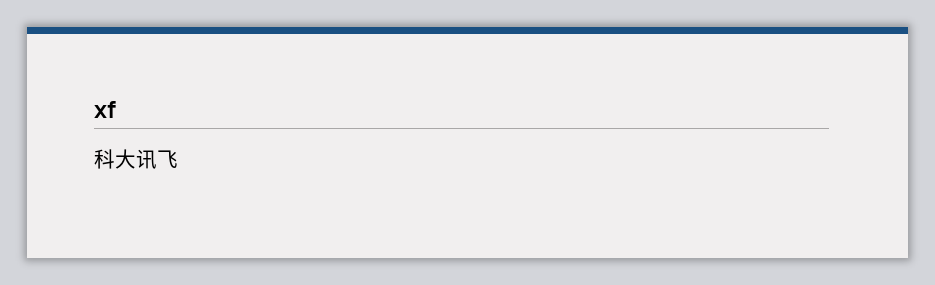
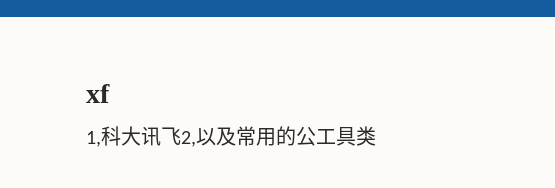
(116, 109) none -> [86,131,101,147] 1,
(178, 159) none -> [181,126,376,147] 2,以及常用的公工具类

